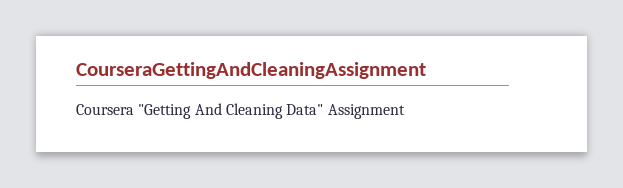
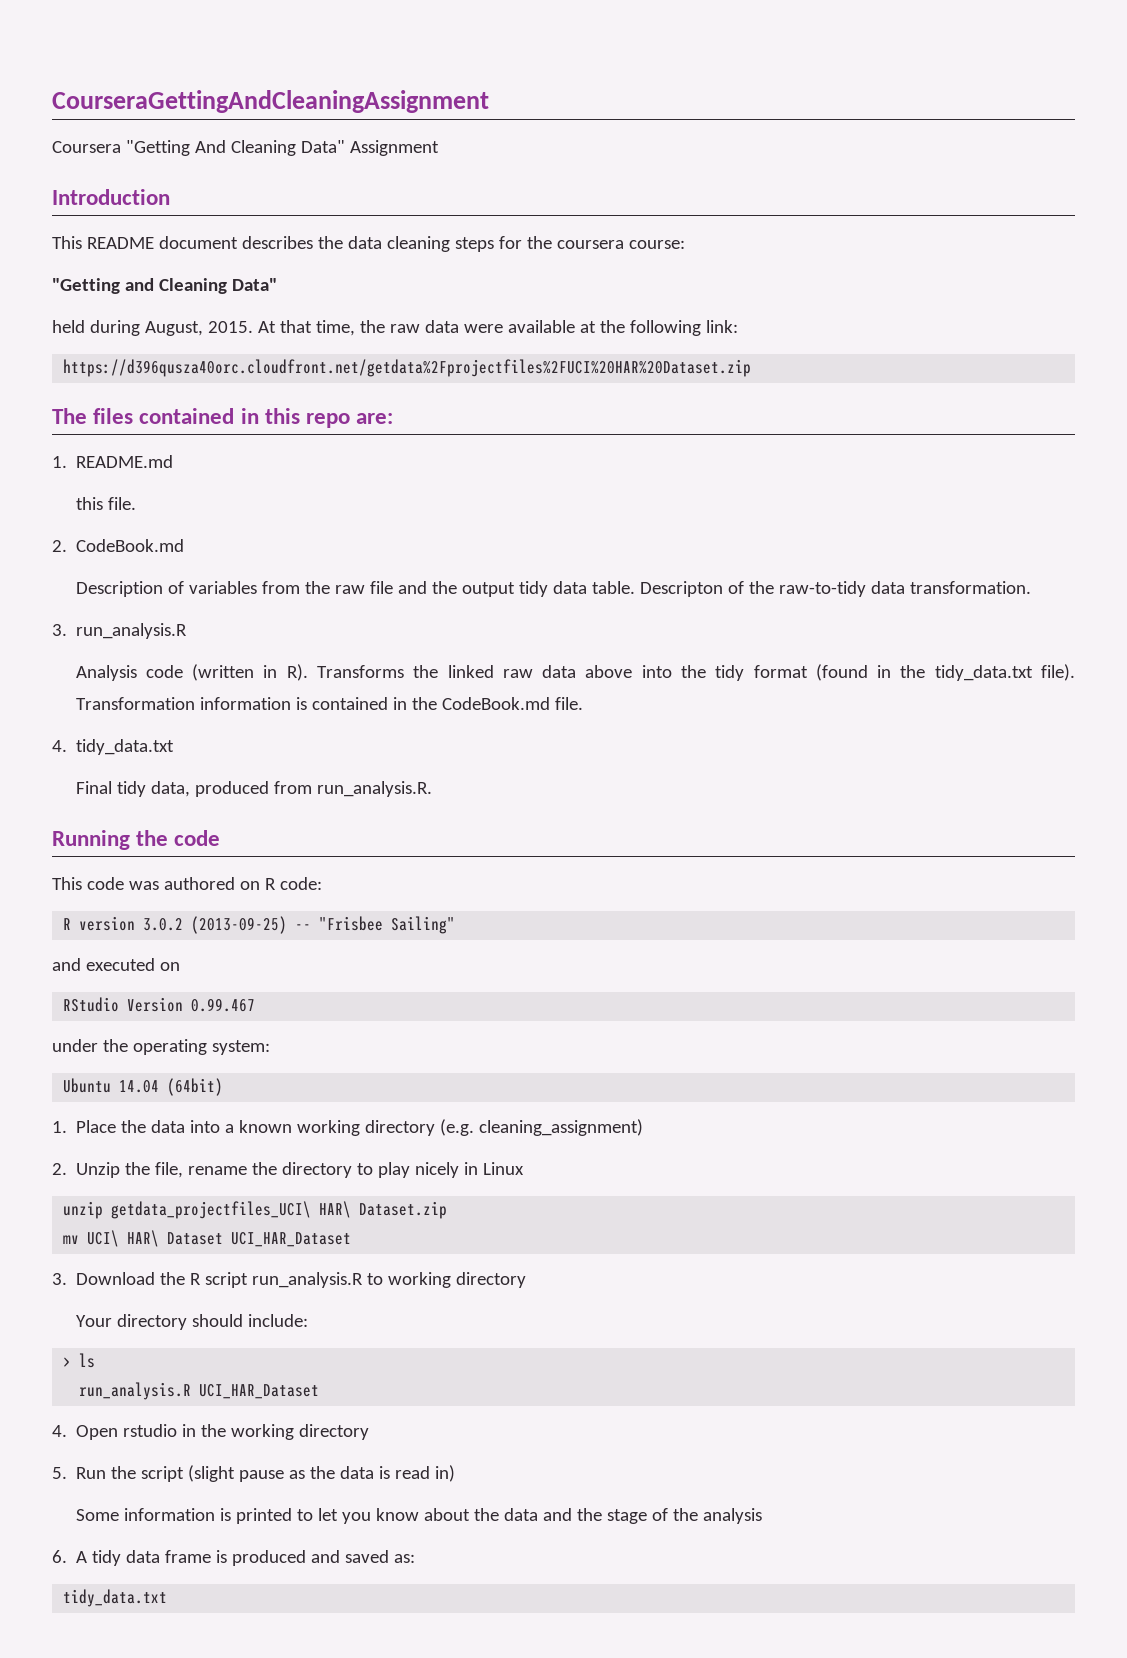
(405, 111) none -> [52,189,170,205] [52,236,685,252] [52,278,277,294] [52,320,738,336] [63,359,752,377] [52,408,394,428] [52,455,174,468] [75,497,136,510] [52,539,185,552] [75,581,1031,597] [52,623,188,639] [75,664,1076,681] [75,697,583,710] [52,739,175,755] [75,781,432,797] [52,830,221,850] [52,877,322,890] [63,916,456,934] [52,958,180,971] [63,997,256,1012] [52,1039,270,1055] [63,1078,224,1096] [52,1119,644,1136] [52,1162,525,1178] [63,1201,448,1219] [63,1230,352,1247] [52,1272,527,1288] [75,1314,308,1330] [63,1353,96,1368] [79,1382,320,1400] [52,1424,370,1440] [52,1465,456,1482] [75,1508,762,1524] [52,1550,416,1566] [63,1589,168,1607] // Introduction // This README document describes the data cleaning steps for the coursera course: // "Getting and Cleaning Data" // held during August, 2015. At that time, the raw data were available at the following link: // https://d396qusza40orc.cloudfront.net/getdata%2Fprojectfiles%2FUCI%20HAR%20Dataset.zip // The files contained in this repo are: // 1. README.md // this file. // 2. CodeBook.md // Description of variables from the raw file and the output tidy data table. Descripton of the raw-to-tidy data transformation. // 3. run_analysis.R // Analysis code (written in R). Transforms the linked raw data above into the tidy format (found in the tidy_data.txt file). Transformation information is contained in the CodeBook.md file. // 4. tidy_data.txt // Final tidy data, produced from run_analysis.R. // Running the code // This code was authored on R code: // R version 3.0.2 (2013-09-25) -- "Frisbee Sailing" // and executed on // RStudio Version 0.99.467 // under the operating system: // Ubuntu 14.04 (64bit) // 1. Place the data into a known working directory (e.g. cleaning_assignment) // 2. Unzip the file, rename the directory to play nicely in Linux // unzip getdata_projectfiles_UCI\ HAR\ Dataset.zip // mv UCI\ HAR\ Dataset UCI_HAR_Dataset // 3. Download the R script run_analysis.R to working directory // Your directory should include: // > ls // run_analysis.R UCI_HAR_Dataset // 4. Open rstudio in the working directory // 5. Run the script (slight pause as the data is read in) // Some information is printed to let you know about the data and the stage of the analysis // 6. A tidy data frame is produced and saved as: // tidy_data.txt

